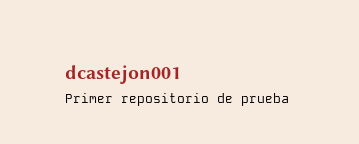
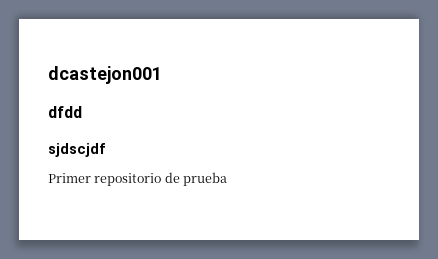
(181, 74) none -> [48,106,82,118] [48,143,105,157] // dfdd // sjdscjdf

